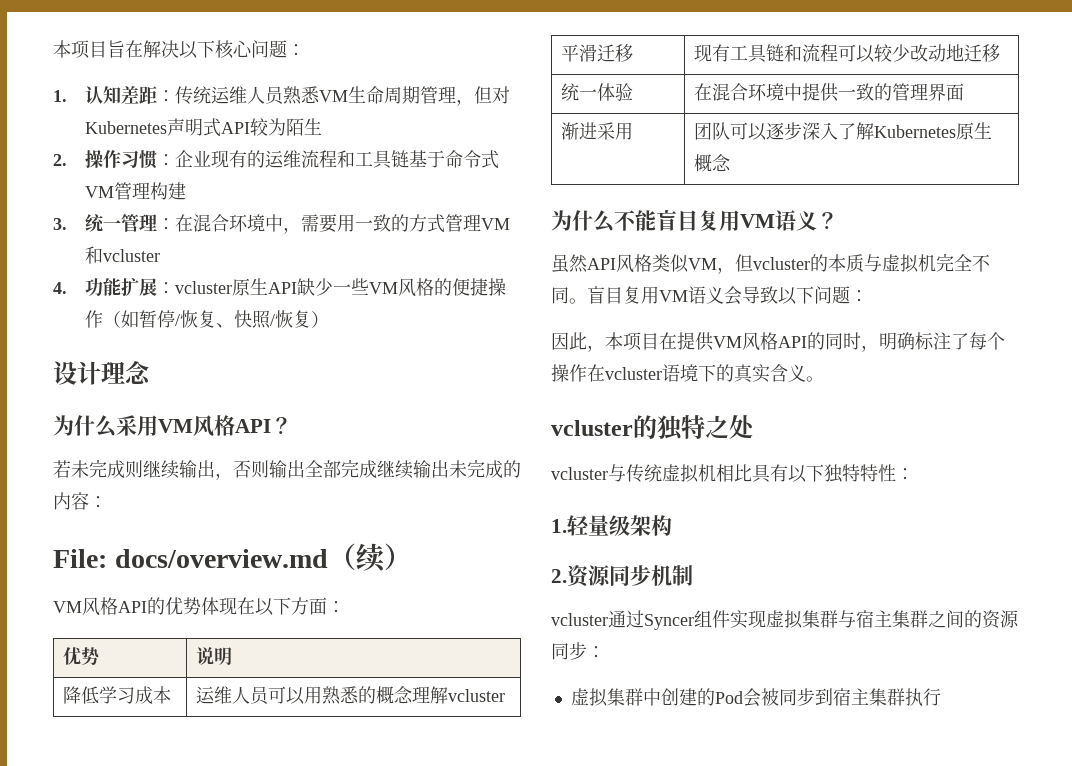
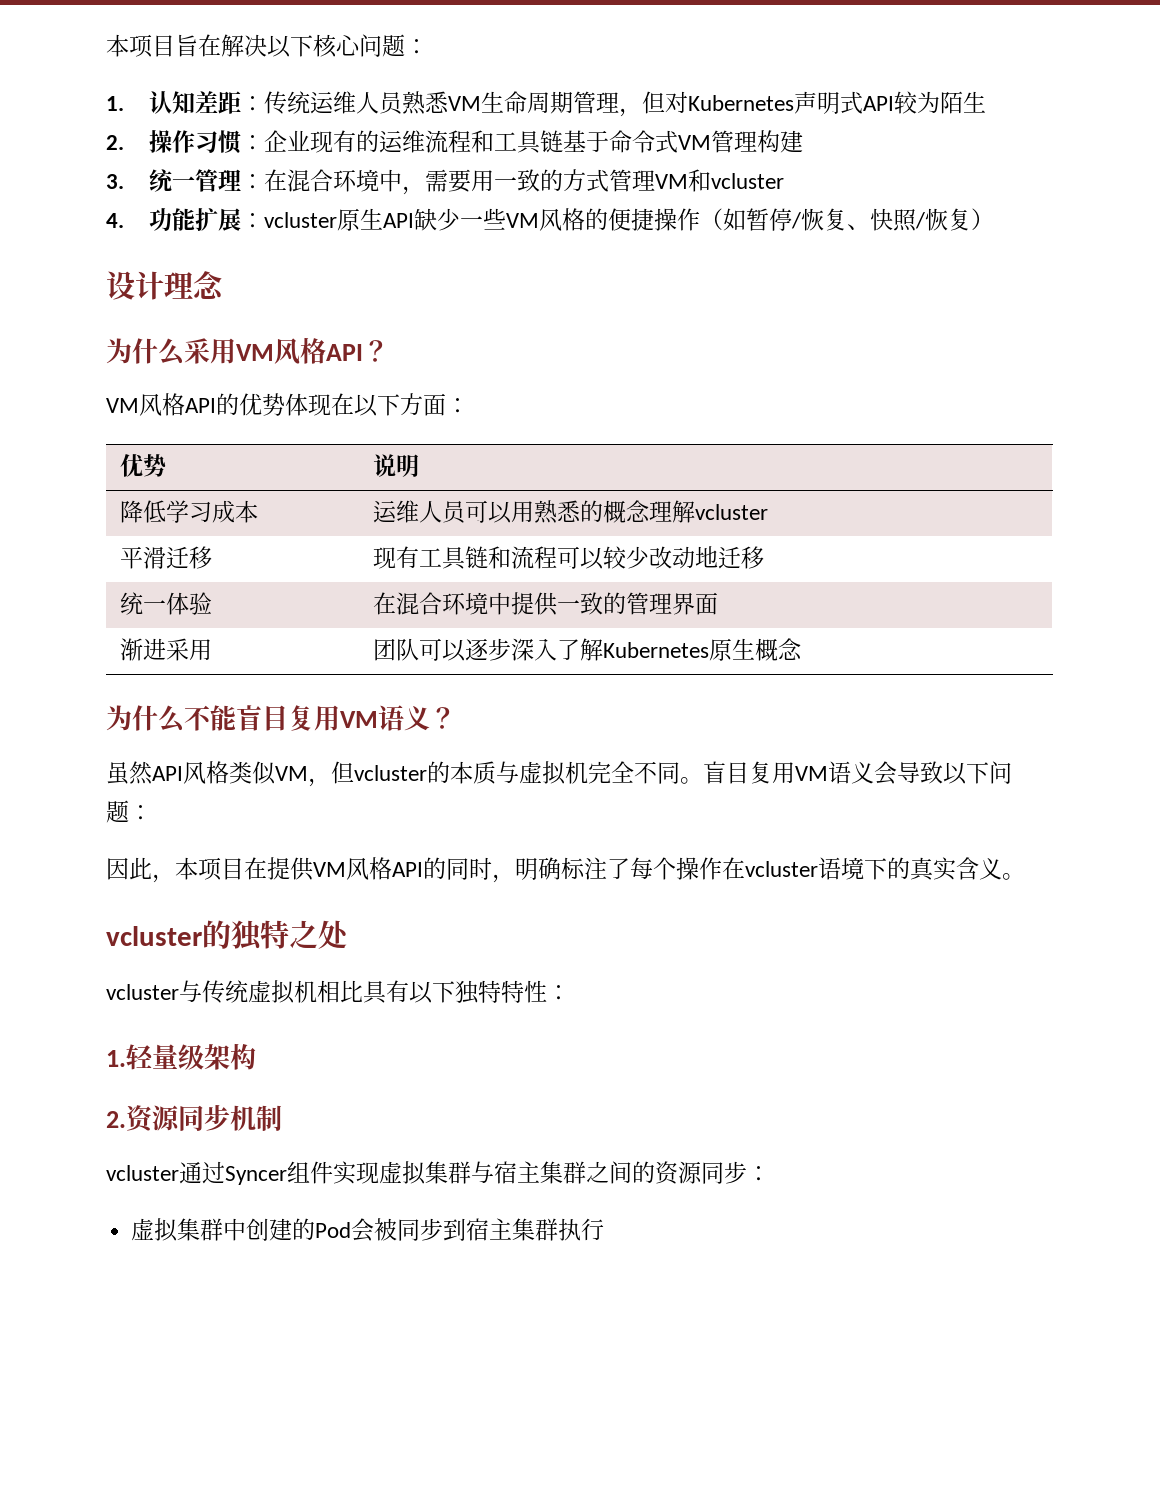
[53,459,521,480] [53,492,107,510] [53,543,412,572] // 若未完成则继续输出，否则输出全部完成继续输出未完成的内容： // File: docs/overview.md（续） -> (389, 351) none

